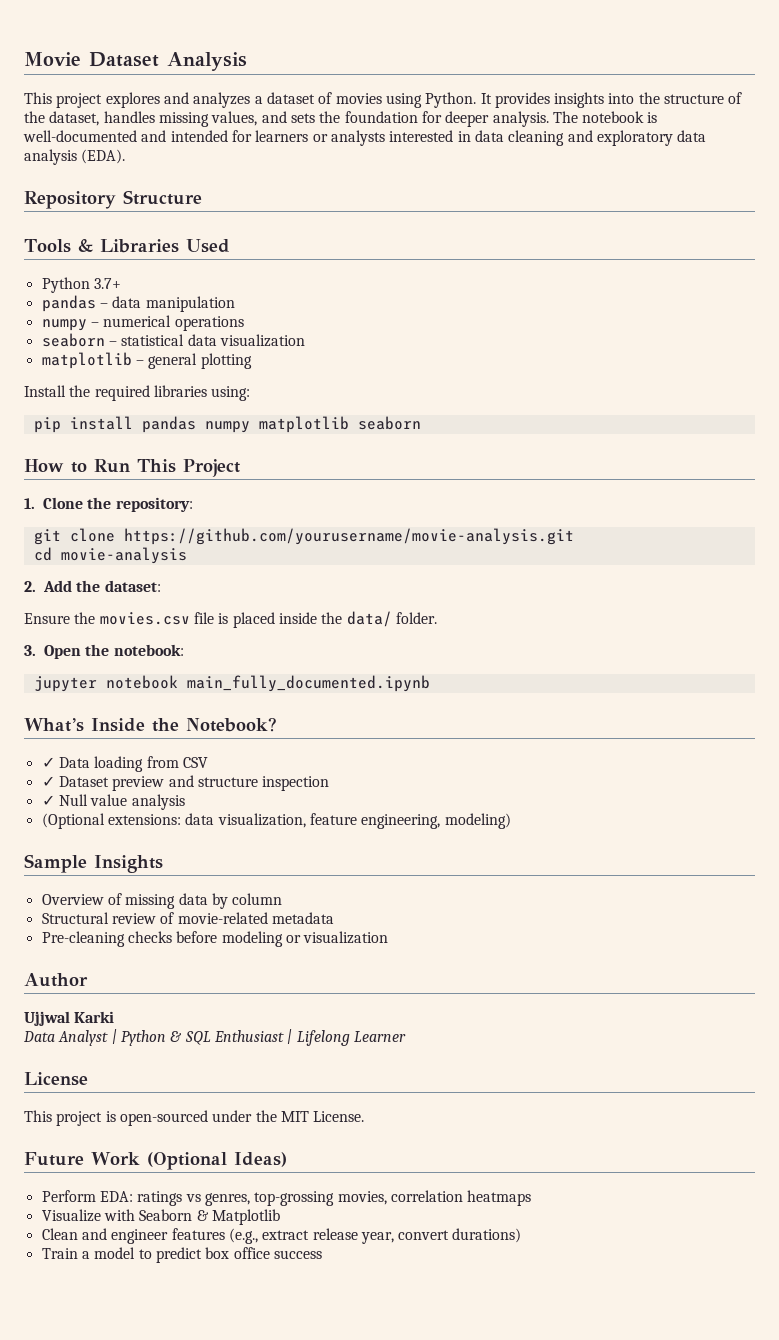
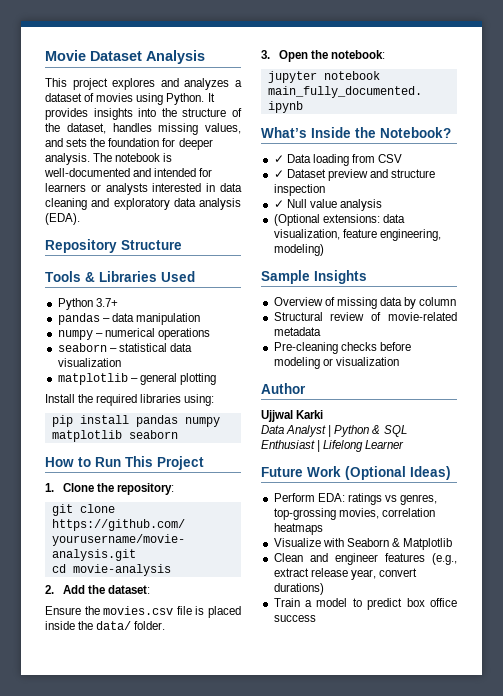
[24,1072,88,1086] [24,1110,365,1126] // License // This project is open-sourced under the MIT License. -> (405, 444) none

